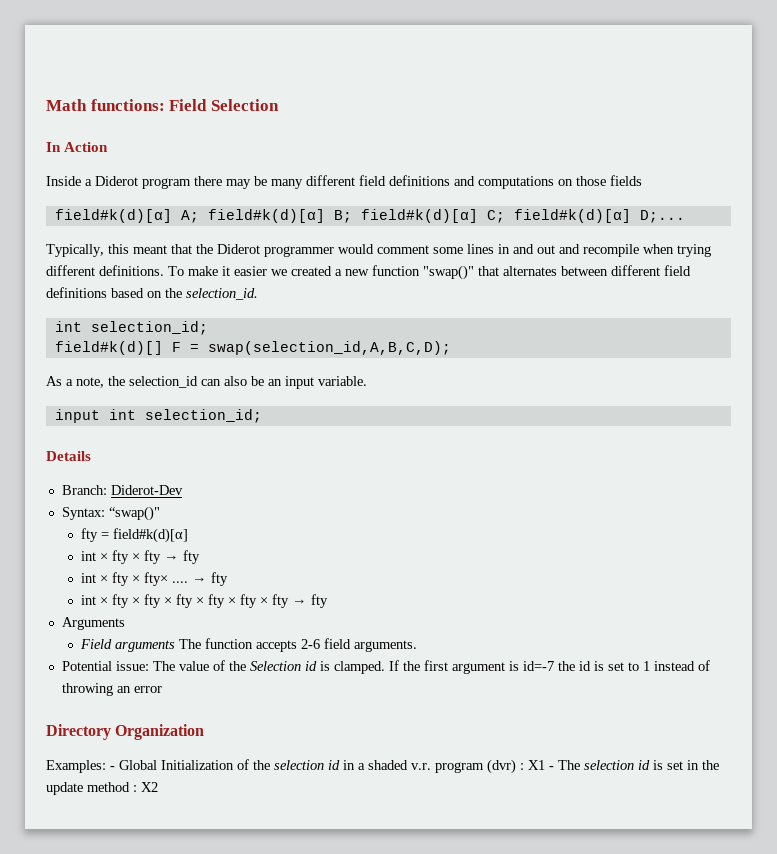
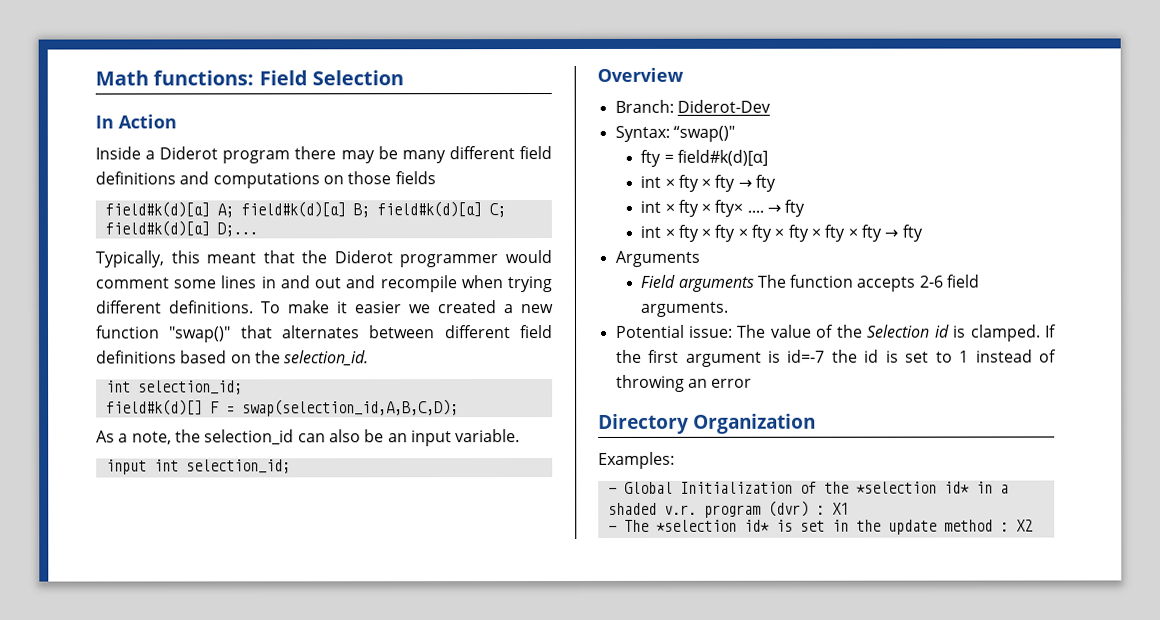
[46,451,91,461] Details -> [597,67,684,82] Overview
(106, 766) none -> (675, 460) //
[274,760,340,770] selection id -> [855,481,970,494] *selection id*
(545, 765) none -> (849, 508) //
[584,760,650,770] selection id -> [655,519,770,532] *selection id*

